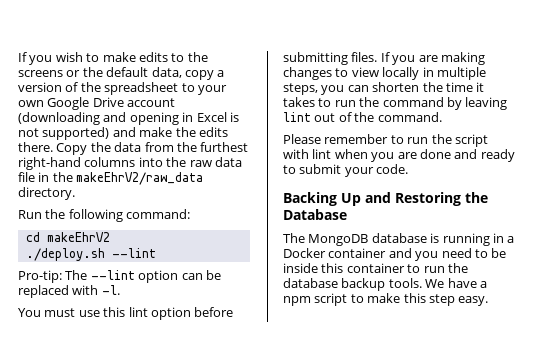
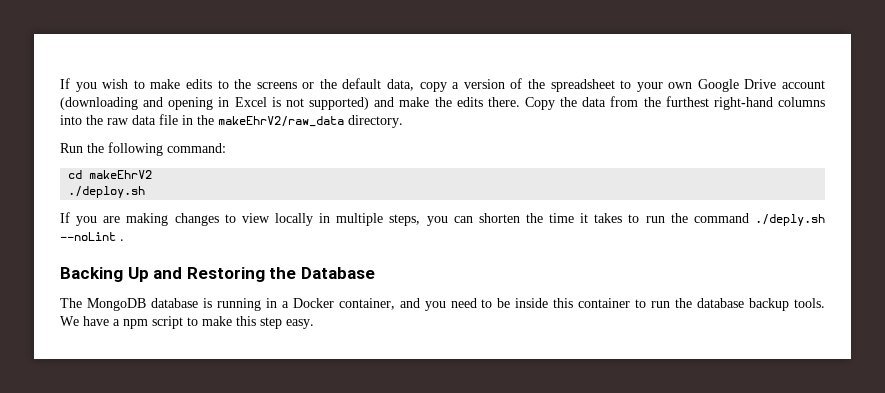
[111,248,156,258] [18,270,221,283] [18,285,120,298] [18,307,234,320] [283,52,378,65] --lint // Pro-tip: The --lint option can be replaced with -l. // You must use this lint option before submitting files. -> (146, 192) //
[446,97,508,110] [283,112,442,122] [283,134,488,147] [283,149,515,162] [283,164,409,177] by leaving lint out of the command. // Please remember to run the script with lint when you are done and ready to submit your code. -> [754,214,825,226] [60,232,124,241] ./deply.sh --noLint .
[328,248,387,258] container -> [338,298,395,310] container,

